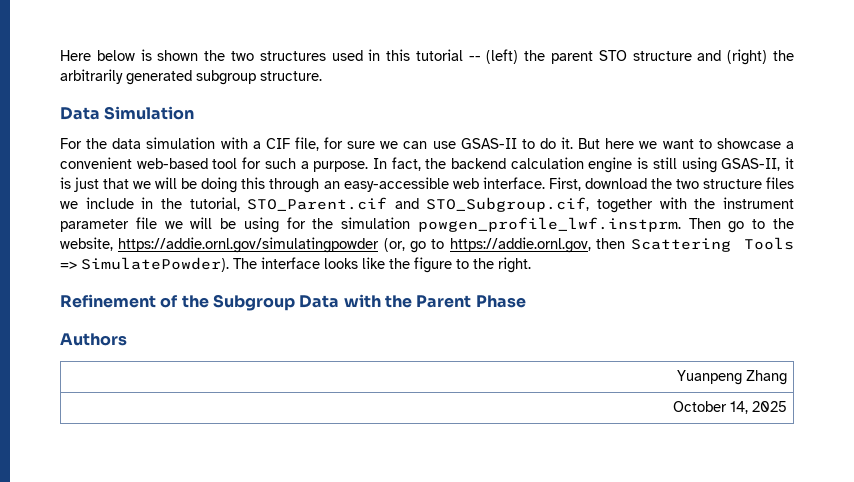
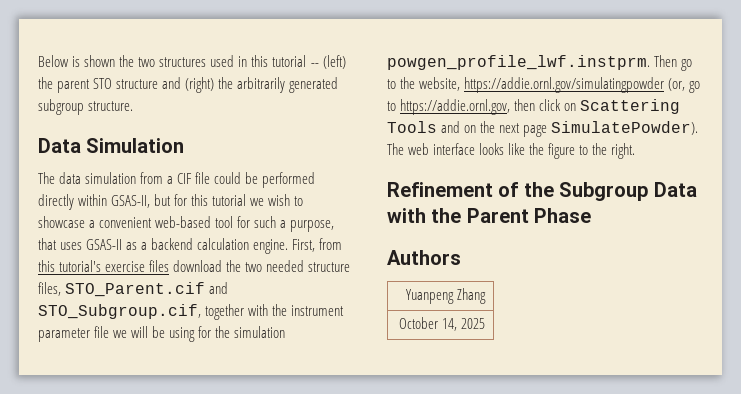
[60,50,135,61] Here below -> [38,55,69,67] Below
[60,138,108,149] For the -> [38,172,55,184] The
[220,137,248,149] with -> [140,172,164,184] from
[294,137,694,151] file, for sure we can use GSAS-II to do it. But here we want -> [195,172,316,188] [38,194,291,210] file could be performed directly within GSAS-II, but for this tutorial we wish
[313,157,795,173] [60,177,794,193] [60,197,240,211] purpose. In fact, the backend calculation engine is still using GSAS-II, it is just that we will be doing this through an easy-accessible web interface. First, download the two structure files we include in the tutorial, -> [290,220,335,232] [38,238,343,254] [38,260,351,272] [38,282,61,296] purpose, that uses GSAS-II as a backend calculation engine. First, from this tutorial's exercise files download the two needed structure files,
[630,237,794,252] [60,261,77,269] Scattering Tools => -> [539,99,681,114] [387,121,548,137] click on Scattering Tools and on the next page
(257, 263) none -> [408,143,430,155] web

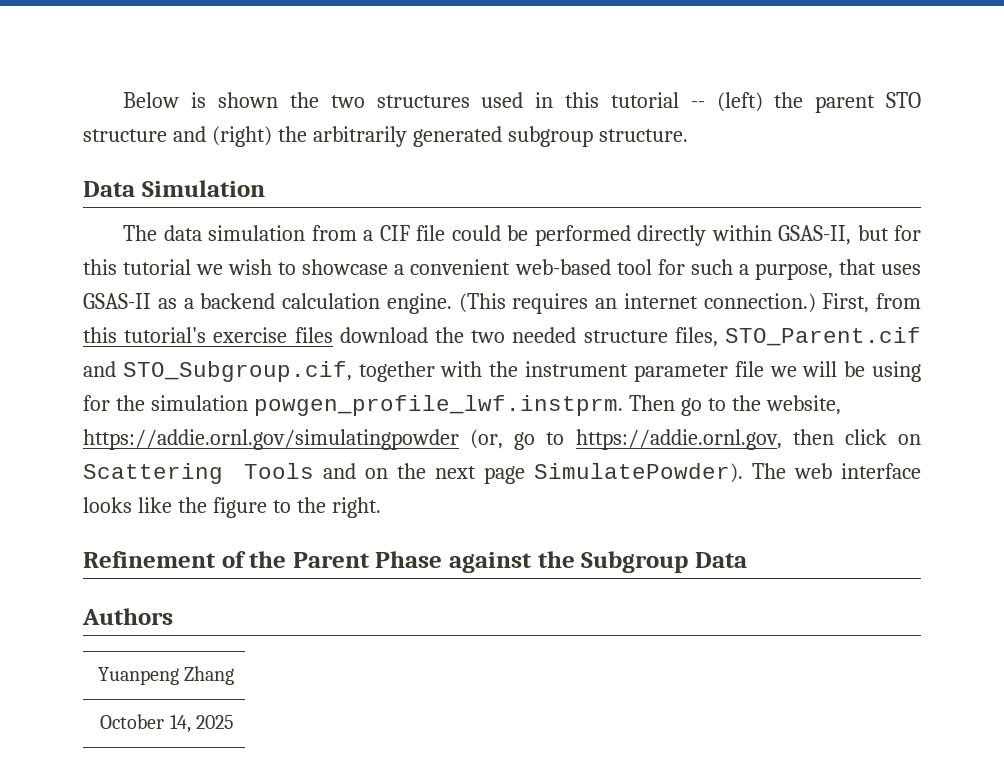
(289, 246) none -> [458,293,816,314] (This requires an internet connection.)
[559,182,697,201] [387,208,592,223] Subgroup Data with the Parent Phase -> [292,551,747,573] Parent Phase against the Subgroup Data

